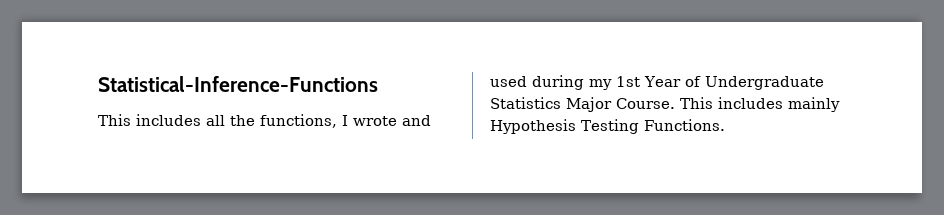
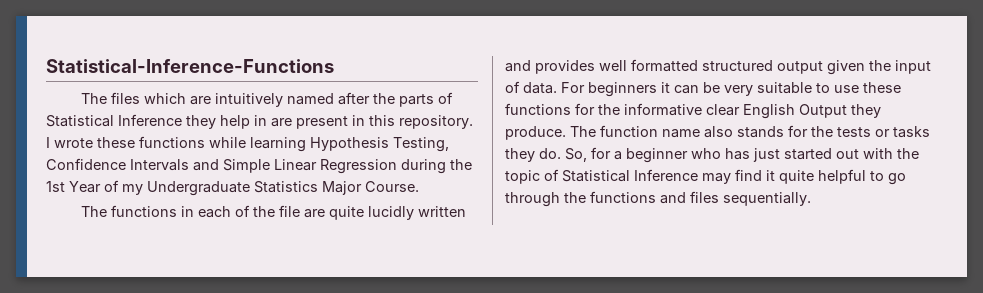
[98,114,431,128] [490,75,612,90] This includes all the functions, I wrote and used during my -> [81,92,454,107] [46,114,473,129] [46,136,449,152] [46,158,472,174] The files which are intuitively named after the parts of Statistical Inference they help in are present in this repository. I wrote these functions while learning Hypothesis Testing, Confidence Intervals and Simple Linear Regression during the
(701, 81) none -> [122,184,143,195] my
[680,97,840,112] [490,119,725,134] This includes mainly Hypothesis Testing Functions. -> [81,205,467,220] [505,59,931,75] [505,81,901,97] [505,103,881,119] [505,125,930,140] [505,147,919,163] [505,169,906,185] [505,191,811,207] // The functions in each of the file are quite lucidly written and provides well formatted structured output given the input of data. For beginners it can be very suitable to use these functions for the informative clear English Output they produce. The function name also stands for the tests or tasks they do. So, for a beginner who has just started out with the topic of Statistical Inference may find it quite helpful to go through the functions and files sequentially.

